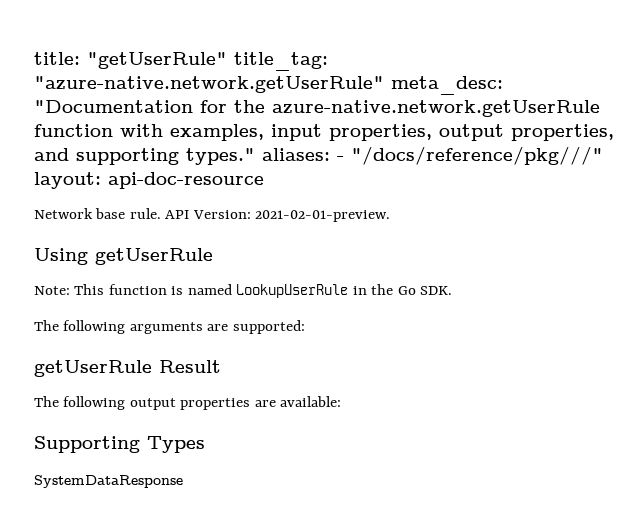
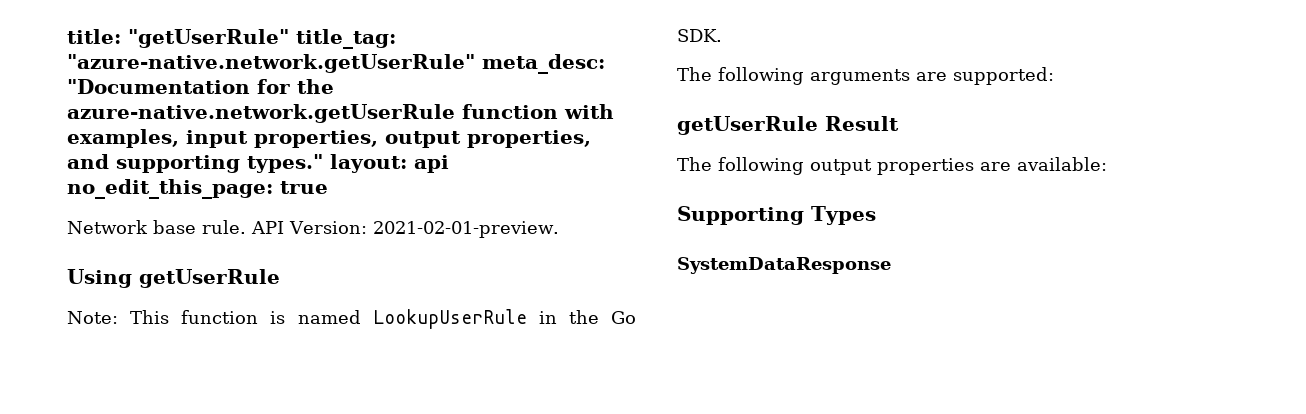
[262,146,603,165] [34,172,264,189] aliases: - "/docs/reference/pkg///" layout: api-doc-resource -> [330,154,449,173] [67,179,328,199] layout: api no_edit_this_page: true

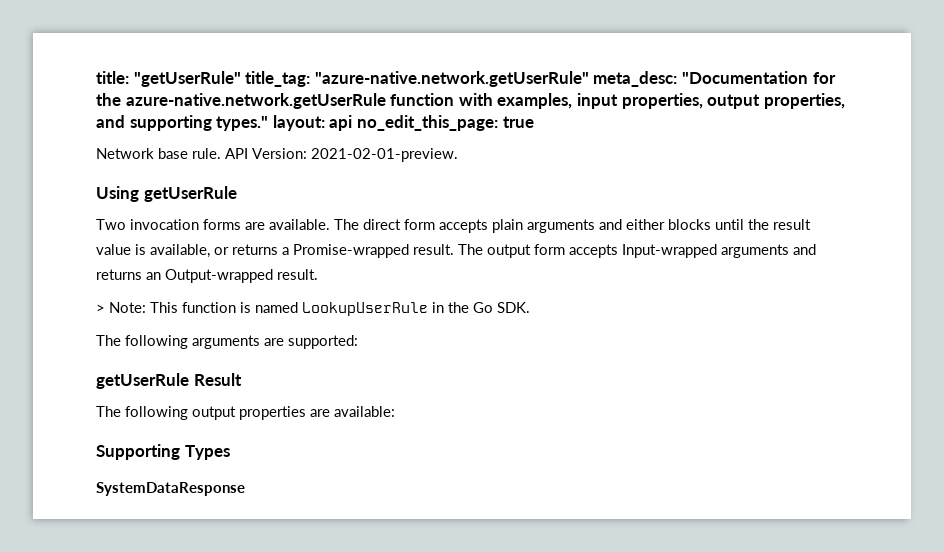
(280, 278) none -> [96,219,811,233] [96,244,816,258] [96,269,318,283] [96,304,105,313] Two invocation forms are available. The direct form accepts plain arguments and either blocks until the result value is available, or returns a Promise-wrapped result. The output form accepts Input-wrapped arguments and returns an Output-wrapped result. // >

